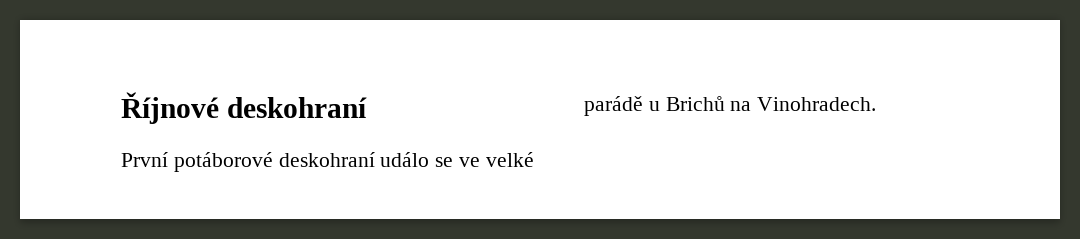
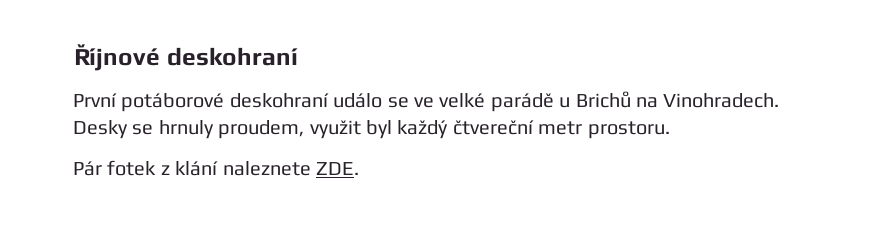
(877, 104) none -> [73,120,670,139] [73,160,359,176] Desky se hrnuly proudem, využit byl každý čtvereční metr prostoru. // Pár fotek z klání naleznete ZDE.

